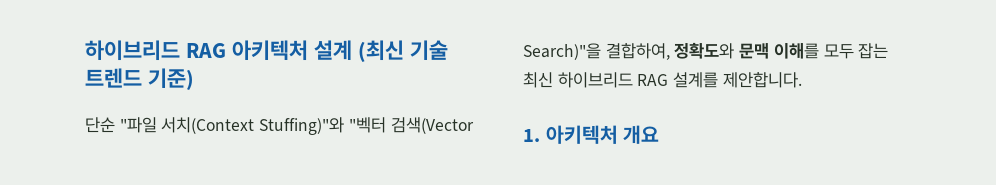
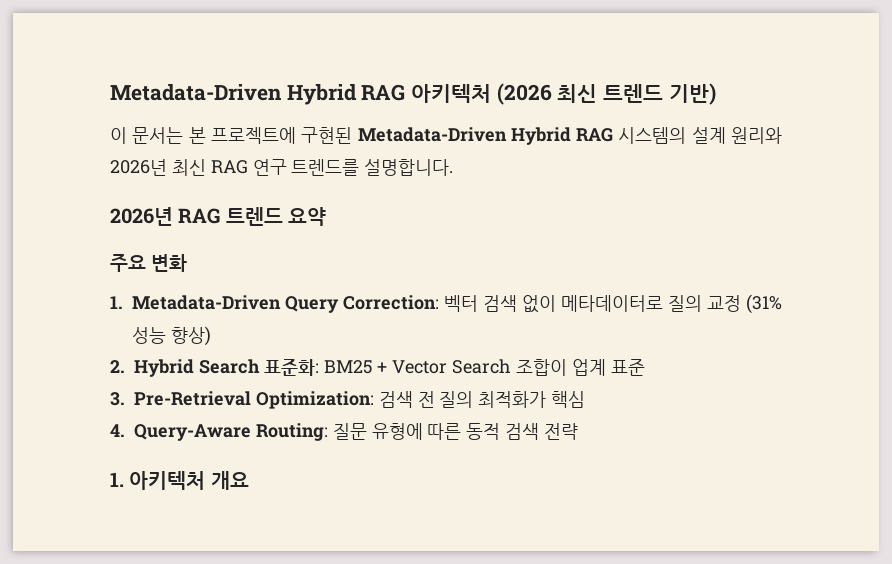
[85,40,448,62] [85,68,194,90] [85,117,474,135] [523,42,889,60] [523,72,802,88] 하이브리드 RAG 아키텍처 설계 (최신 기술 트렌드 기준) // 단순 "파일 서치(Context Stuffing)"와 "벡터 검색(Vector Search)"을 결합하여, 정확도와 문맥 이해를 모두 잡는 최신 하이브리드 RAG 설계를 제안합니다. -> [110,83,716,105] [110,127,782,145] [110,159,454,176] [110,207,327,226] [110,254,188,272] [110,294,782,314] [132,326,211,346] [110,359,645,377] [110,391,586,409] [110,423,579,441] Metadata-Driven Hybrid RAG 아키텍처 (2026 최신 트렌드 기반) // 이 문서는 본 프로젝트에 구현된 Metadata-Driven Hybrid RAG 시스템의 설계 원리와 2026년 최신 RAG 연구 트렌드를 설명합니다. // 2026년 RAG 트렌드 요약 // 주요 변화 // 1. Metadata-Driven Query Correction: 벡터 검색 없이 메타데이터로 질의 교정 (31% 성능 향상) // 2. Hybrid Search 표준화: BM25 + Vector Search 조합이 업계 표준 // 3. Pre-Retrieval Optimization: 검색 전 질의 최적화가 핵심 // 4. Query-Aware Routing: 질문 유형에 따른 동적 검색 전략

